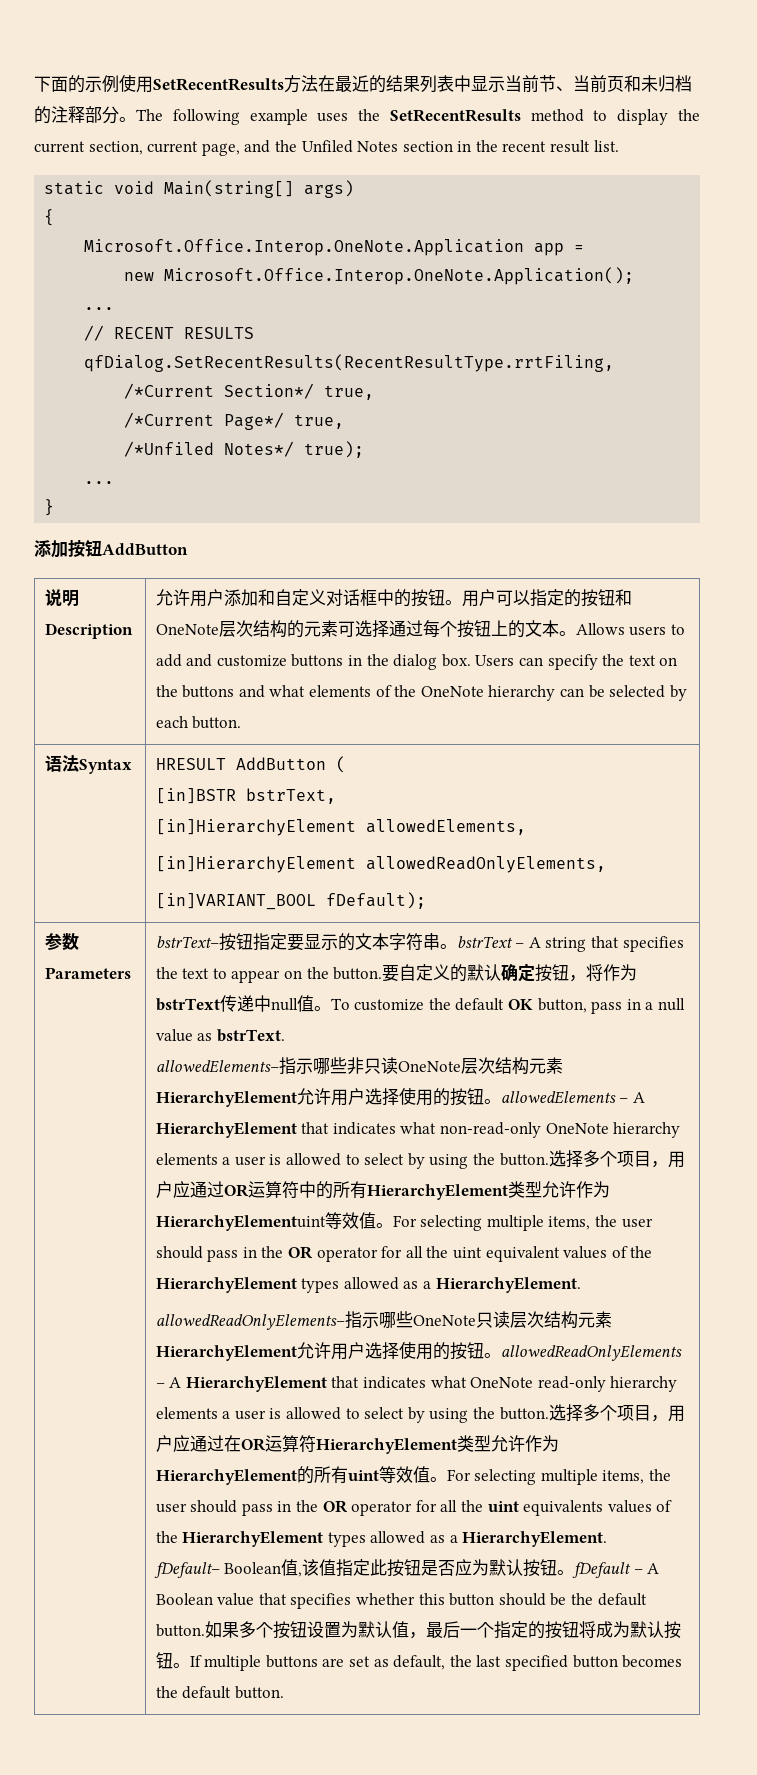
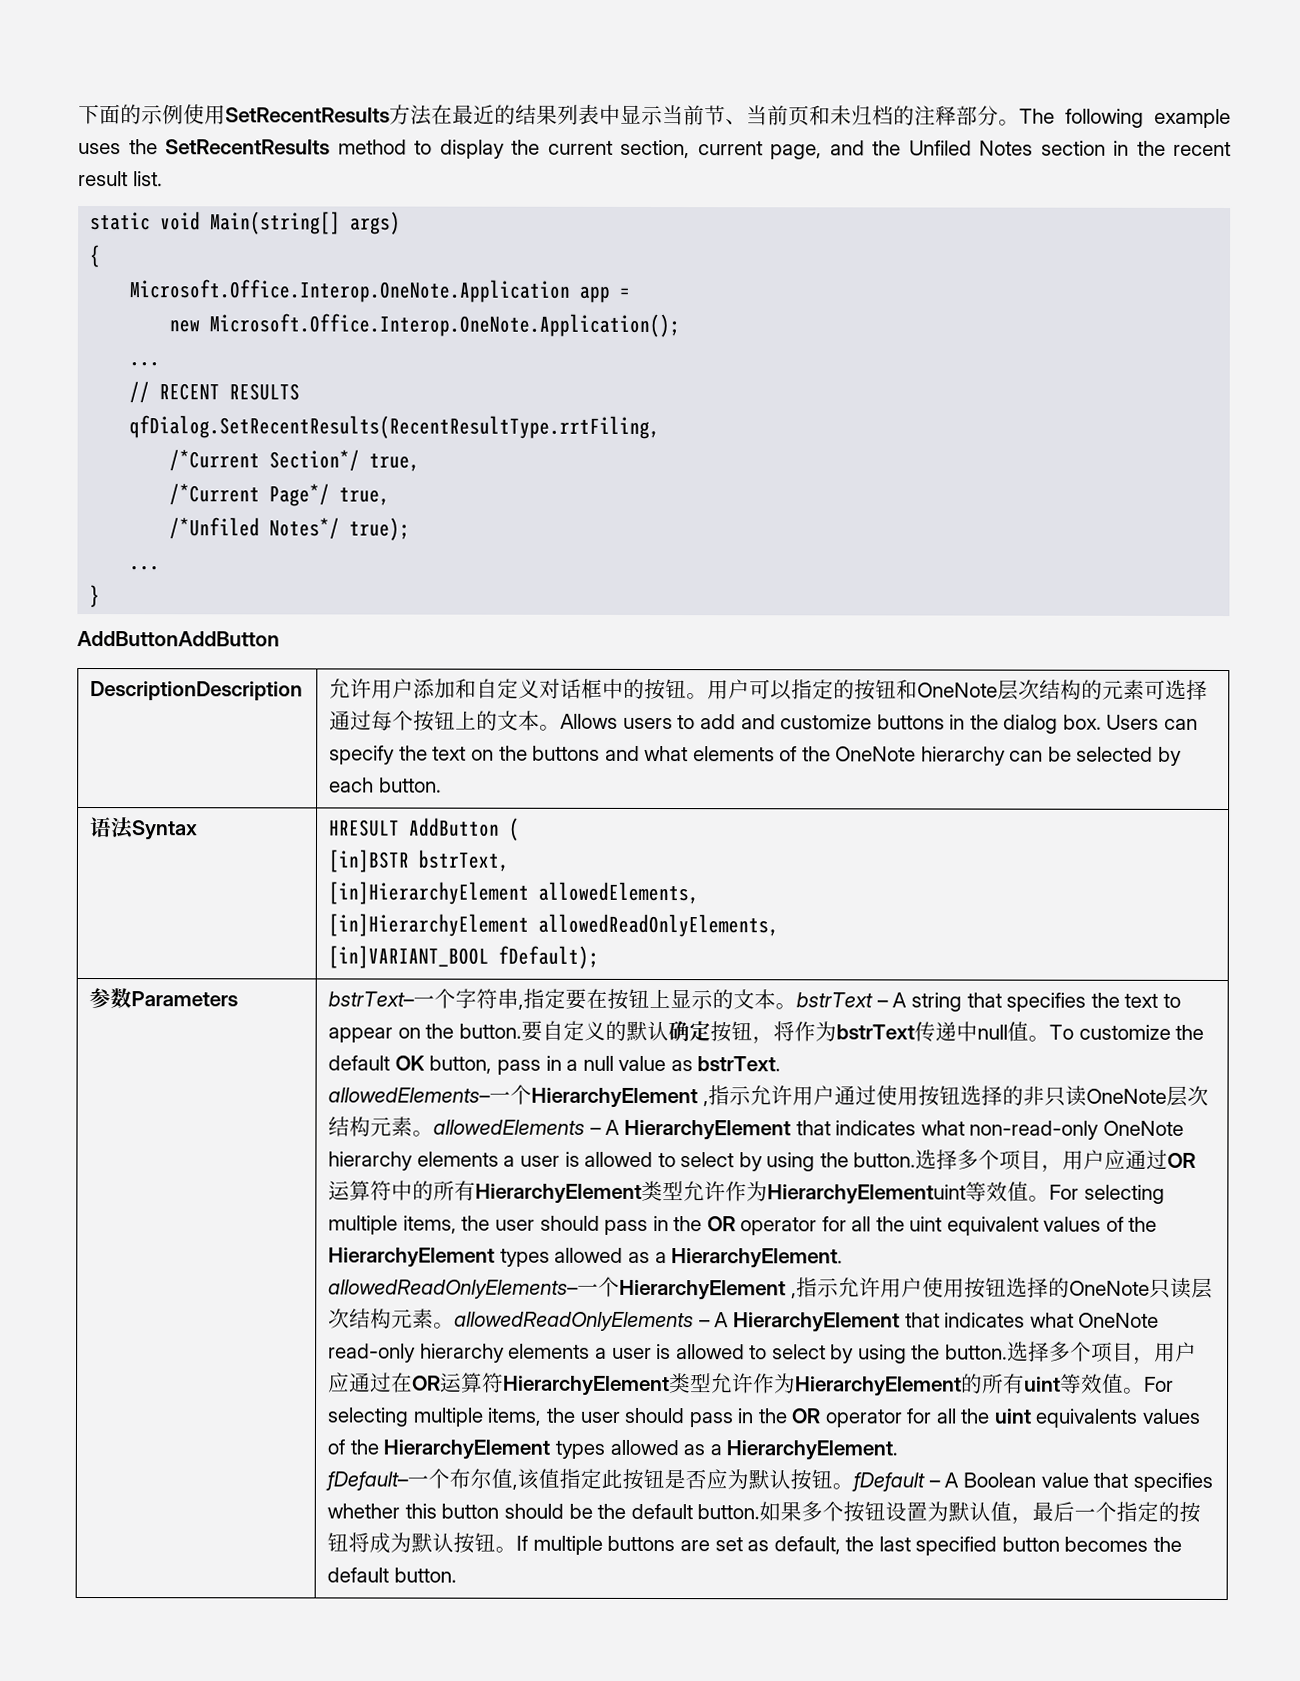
[34,540,188,558] [44,589,79,607] [44,623,133,639] 添加按钮AddButton // 说明Description -> [77,631,280,647] [90,681,304,701] AddButtonAddButton // DescriptionDescription
[218,933,304,951] 按钮指定要 -> [413,988,672,1010] 一个字符串,指定要在按钮上
[388,933,440,951] 字符串 -> (777, 999) none
[278,1057,347,1075] 指示哪些 -> [489,1084,1024,1109] 一个HierarchyElement ,指示允许用户通过使用按钮选择的
[155,1087,484,1107] HierarchyElement允许用户选择使用的按钮 -> (414, 1126) none
[344,1311,413,1329] 指示哪些 -> [577,1276,1070,1301] 一个HierarchyElement ,指示允许用户使用按钮选择的
[155,1341,484,1361] HierarchyElement允许用户选择使用的按钮 -> (435, 1318) none
[224,1562,282,1574] Boolean -> [407,1468,493,1489] 一个布尔

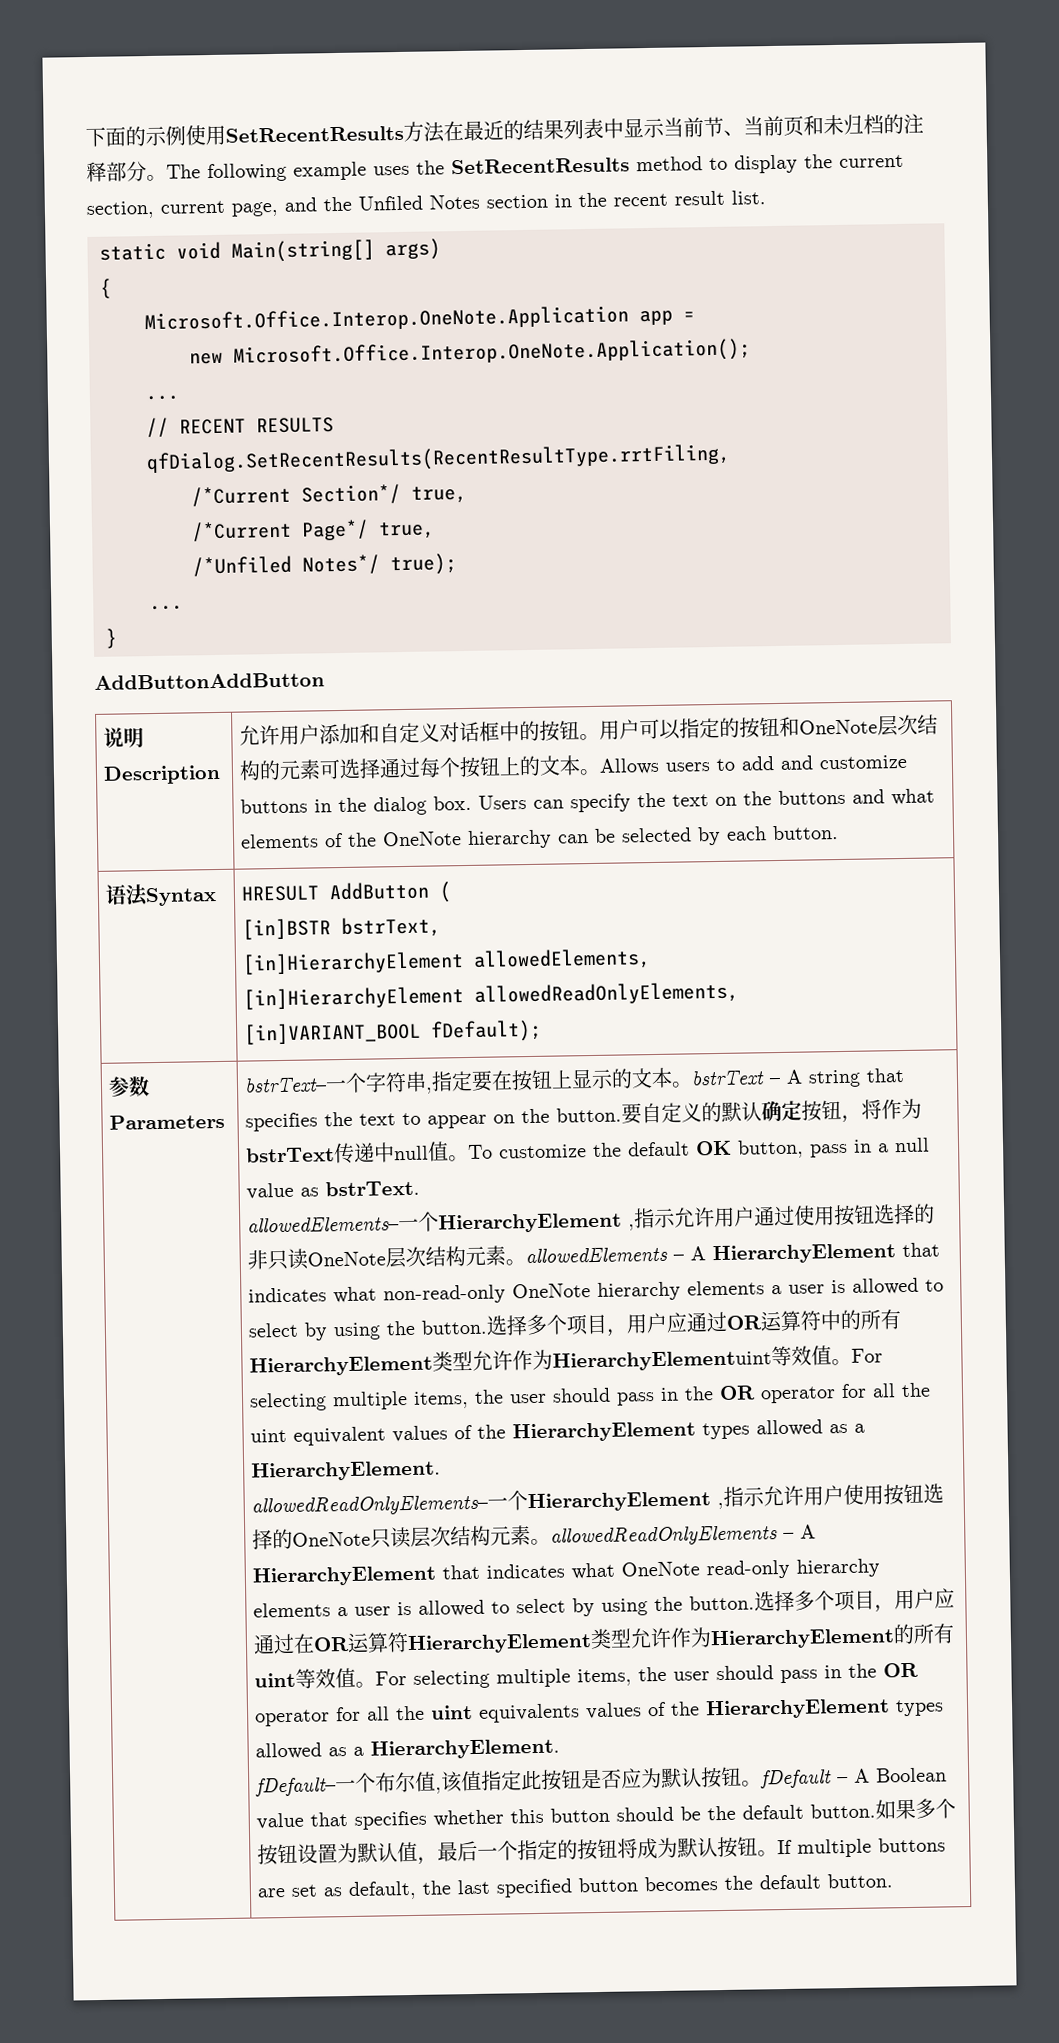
[90,681,304,701] DescriptionDescription -> [103,727,145,748] [103,764,222,785] 说明Description

